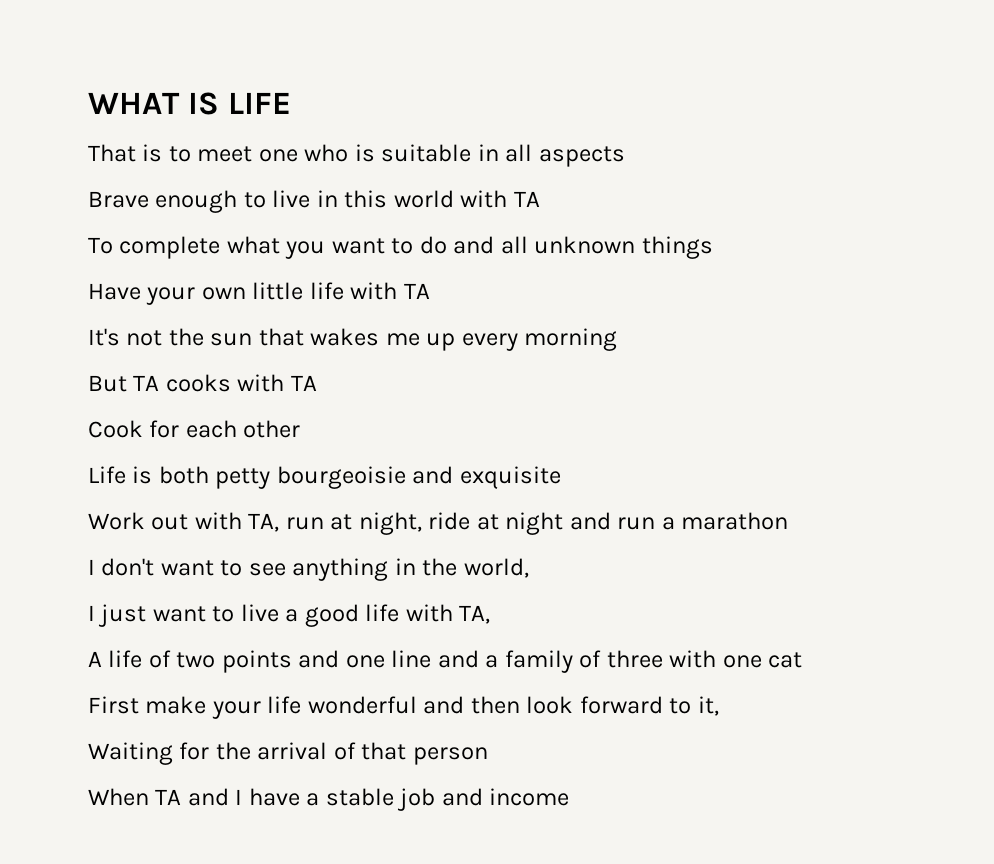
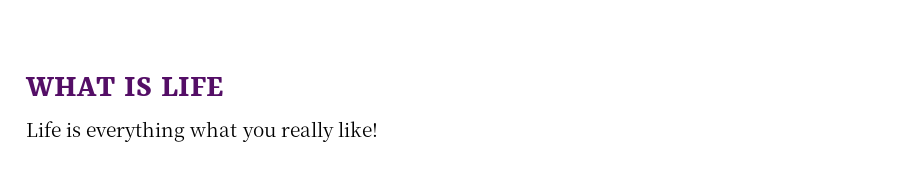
[88,144,625,167] [88,190,540,213] [88,236,713,259] [88,282,430,305] [88,328,618,351] [88,374,317,392] [88,420,301,438] [88,466,561,489] [88,512,789,535] [88,558,529,581] [88,604,491,627] [88,650,803,673] [88,696,719,719] [88,742,488,765] [88,788,570,811] That is to meet one who is suitable in all aspects // Brave enough to live in this world with TA // To complete what you want to do and all unknown things // Have your own little life with TA // It's not the sun that wakes me up every morning // But TA cooks with TA // Cook for each other // Life is both petty bourgeoisie and exquisite // Work out with TA, run at night, ride at night and run a marathon // I don't want to see anything in the world, // I just want to live a good life with TA, // A life of two points and one line and a family of three with one cat // First make your life wonderful and then look forward to it, // Waiting for the arrival of that person // When TA and I have a stable job and income -> [26,121,378,142] Life is everything what you really like!

